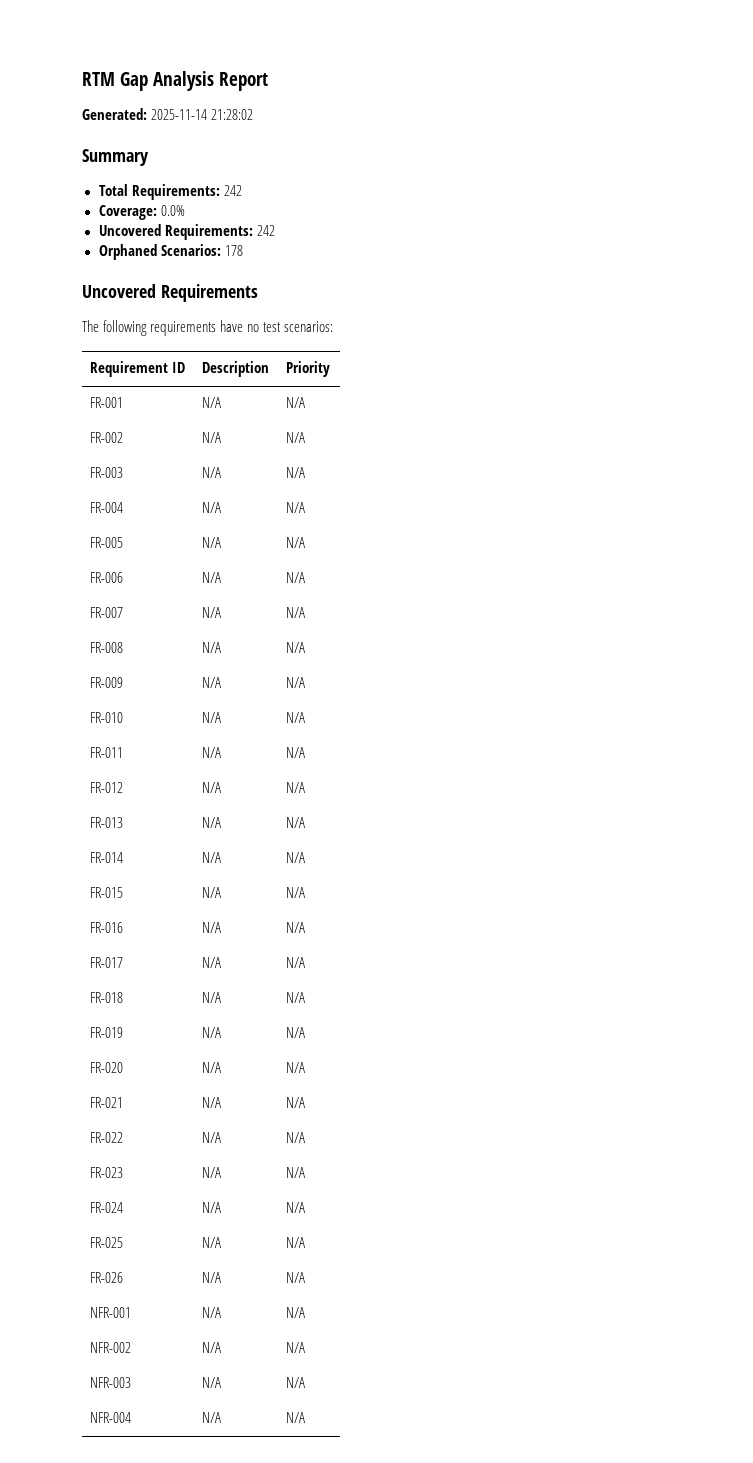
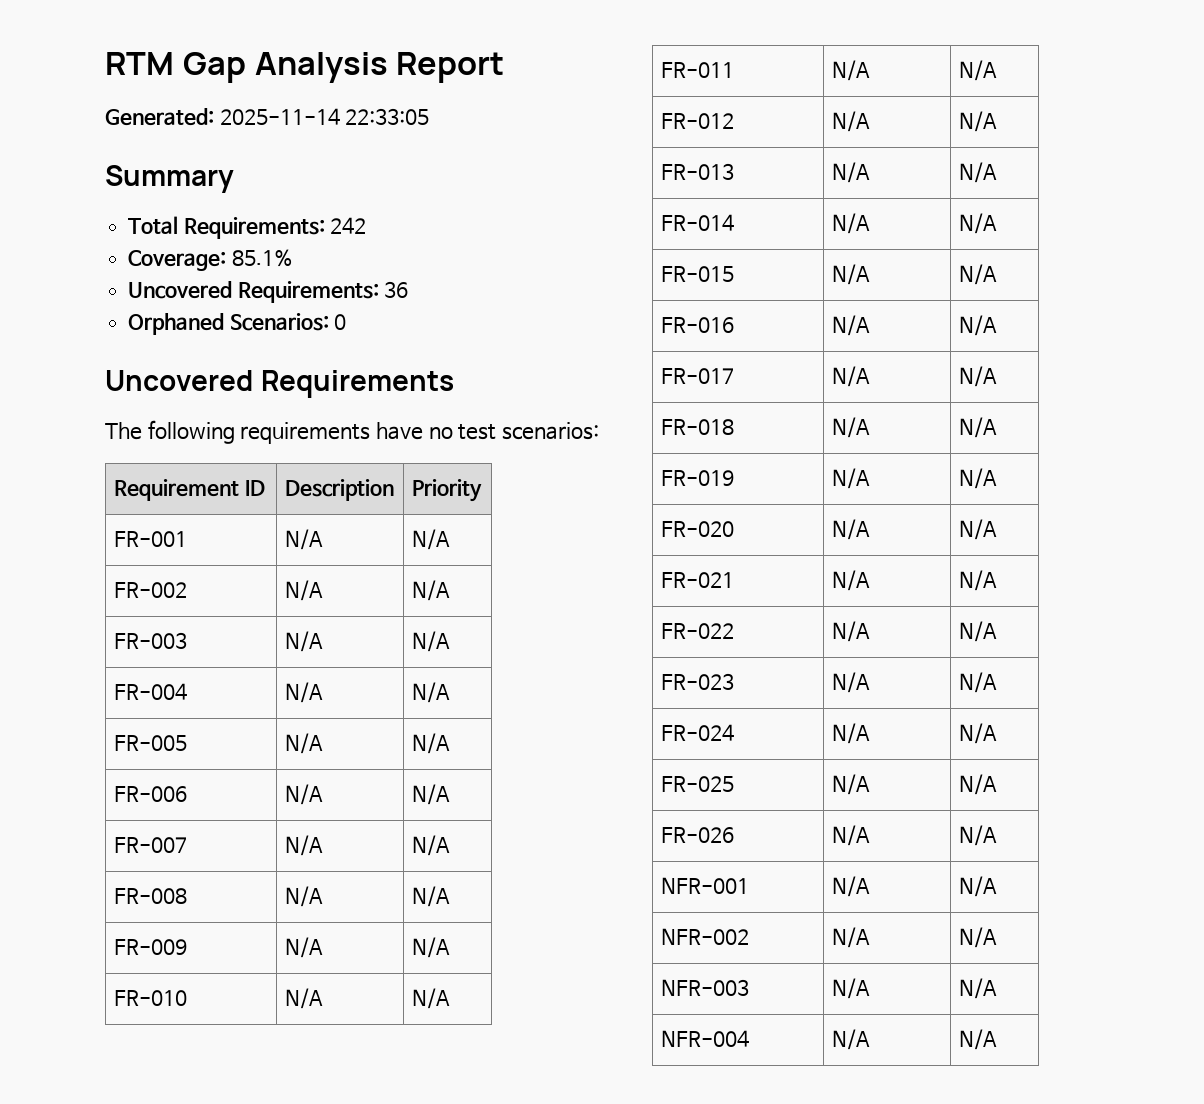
[211,109,254,120] 21:28:02 -> [345,108,430,125] 22:33:05
[160,205,185,216] 0.0% -> [231,249,293,267] 85.1%
[256,225,275,236] 242 -> [384,281,409,298] 36
[224,245,243,256] 178 -> [334,314,347,330] 0

